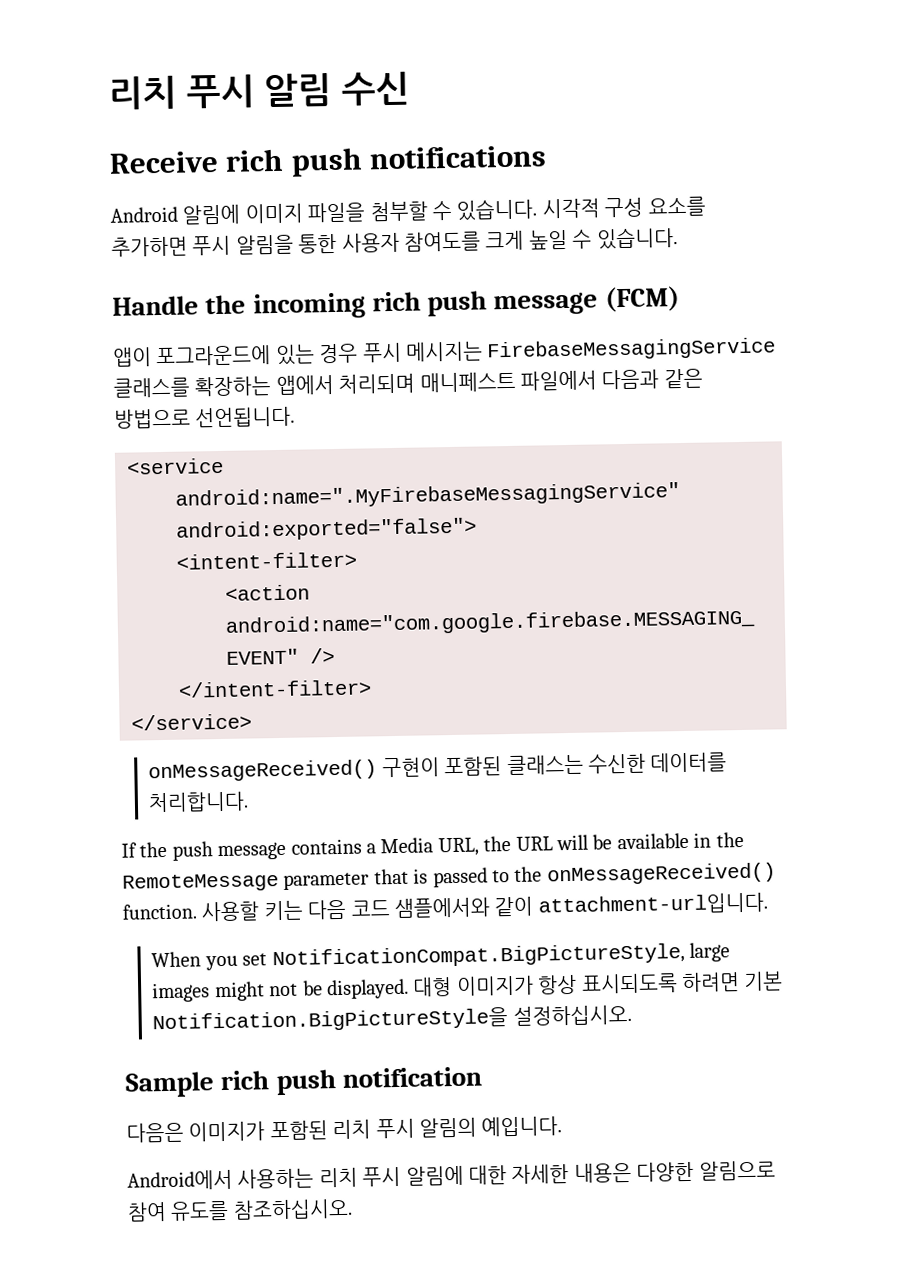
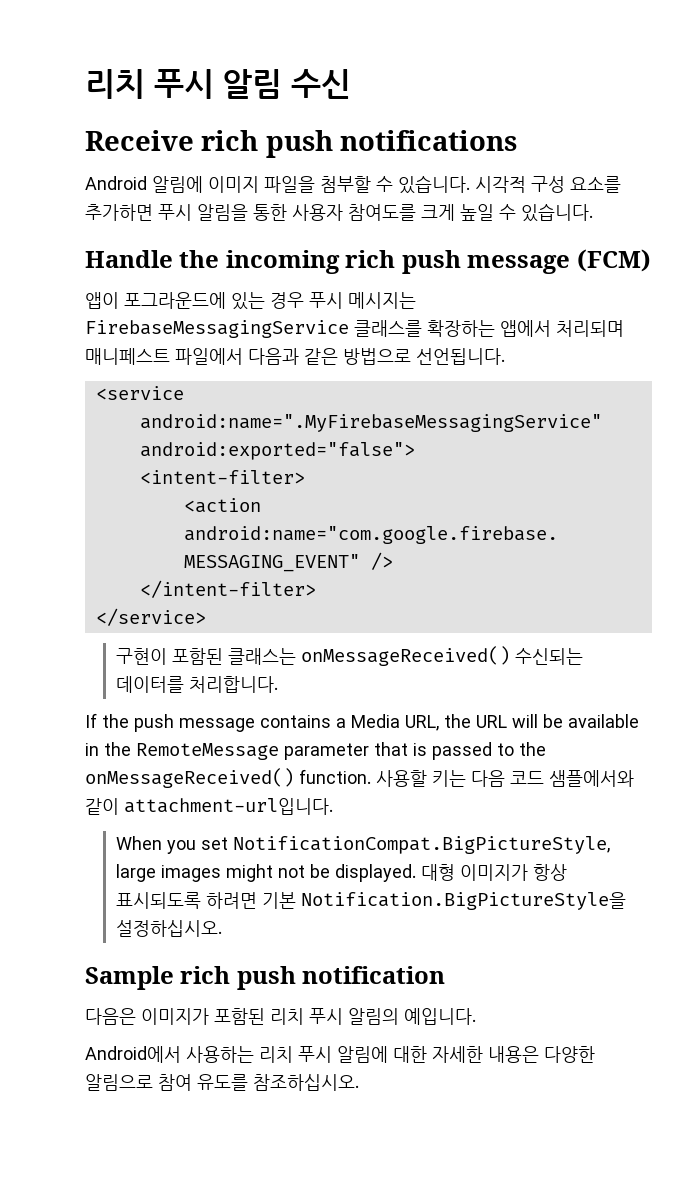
[148,759,378,783] onMessageReceived() -> (206, 617) none
[588,753,647,774] 수신한 -> [300,646,583,666] onMessageReceived() 수신되는

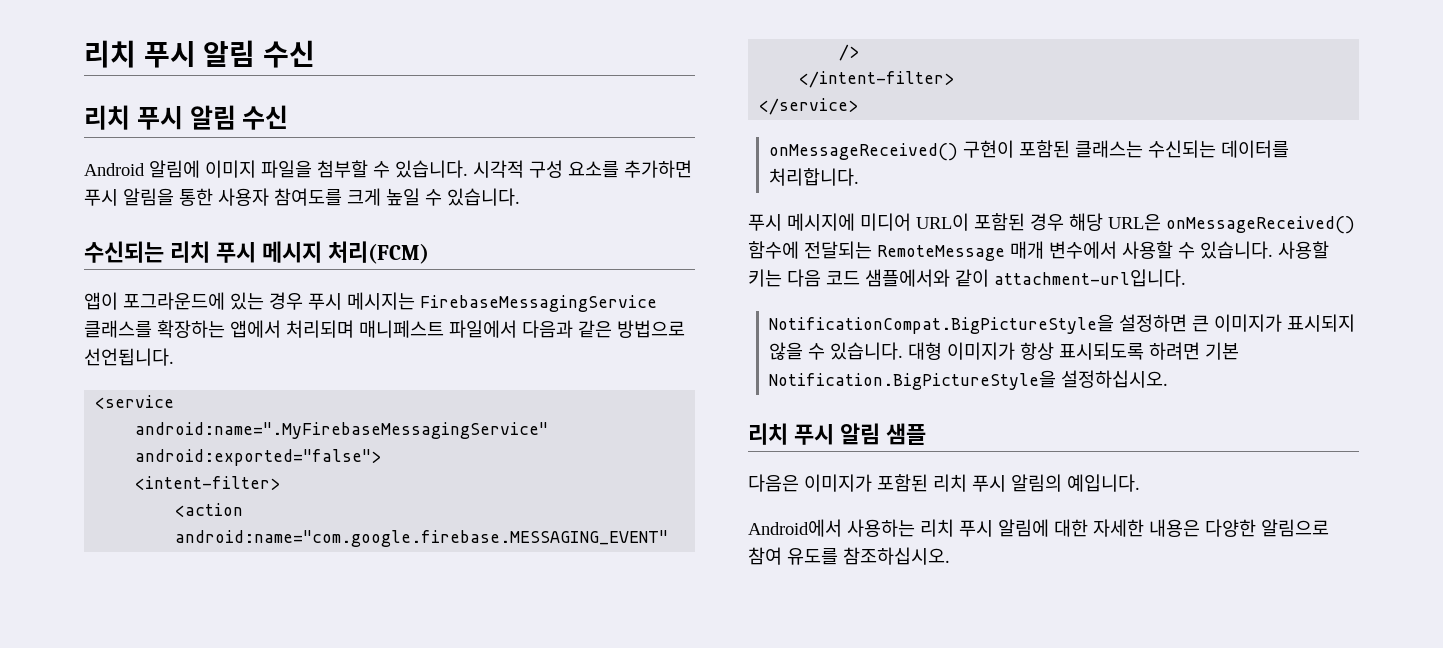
[85,69,351,99] [85,130,518,158] 리치 푸시 알림 수신 // Receive rich push notifications -> [84,40,315,68] [84,105,289,130] 리치 푸시 알림 수신 // 리치 푸시 알림 수신
[85,249,651,274] Handle the incoming rich push message (FCM) -> [84,241,429,264] 수신되는 리치 푸시 메시지 처리(FCM)
(206, 617) none -> [769,143,959,161] onMessageReceived()
[300,646,510,666] onMessageReceived() -> (1144, 149) none
[85,713,639,732] [85,742,546,760] [85,768,371,788] If the push message contains a Media URL, the URL will be available in the RemoteMessage parameter that is passed to the onMessageReceived() function. -> [748,213,1355,234] [748,241,1273,261] 푸시 메시지에 미디어 URL이 포함된 경우 해당 URL은 onMessageReceived() 함수에 전달되는 RemoteMessage 매개 변수에서 사용할 수 있습니다.
[115,836,610,854] [115,864,416,882] When you set NotificationCompat.BigPictureStyle, large images might not be displayed. -> [769,314,1356,334] [769,342,904,360] NotificationCompat.BigPictureStyle을 설정하면 큰 이미지가 표시되지 않을 수 있습니다.
[85,966,446,990] Sample rich push notification -> [748,423,926,445] 리치 푸시 알림 샘플

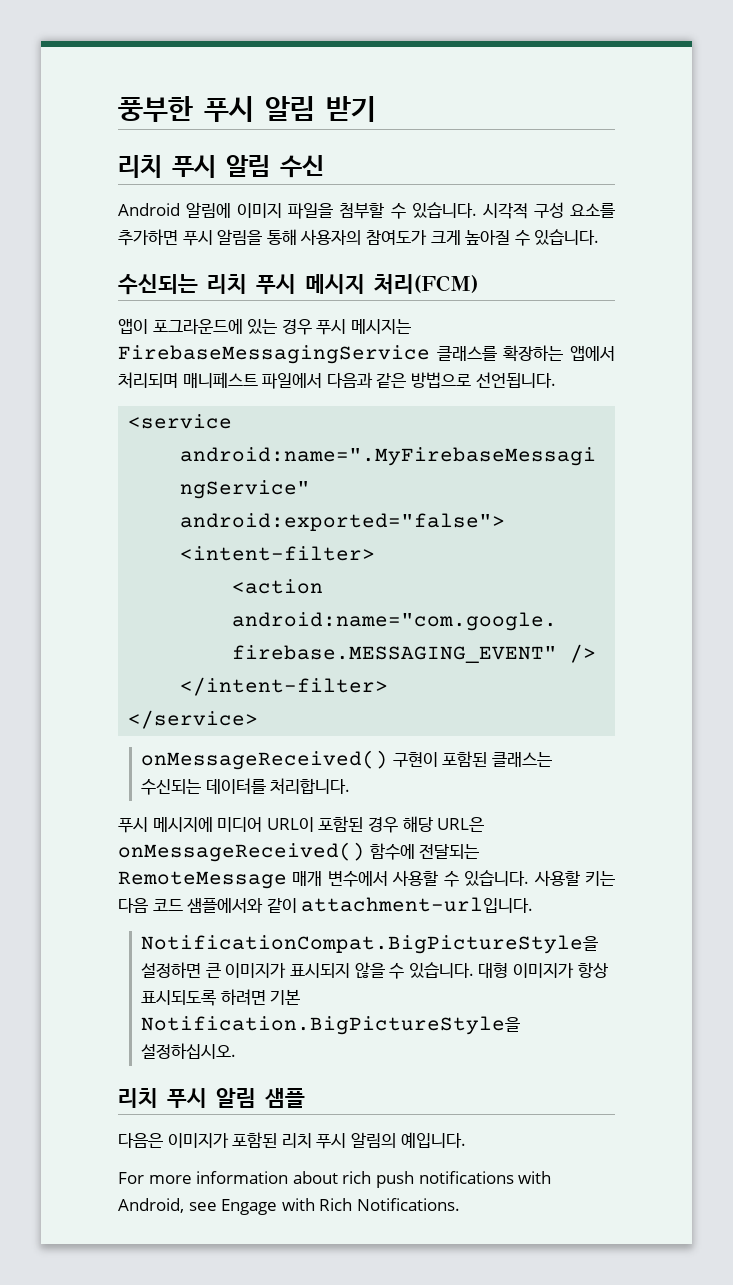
[84,40,315,68] 리치 푸시 알림 수신 -> [118,96,376,122] 풍부한 푸시 알림 받기
[179,188,420,206] 통한 사용자 참여도를 크게 높일 -> [266,229,511,245] 통해 사용자의 참여도가 크게 높아질
[748,519,1329,537] [748,547,950,565] Android에서 사용하는 리치 푸시 알림에 대한 자세한 내용은 다양한 알림으로 참여 유도를 참조하십시오. -> [118,1171,552,1188] [118,1198,460,1215] For more information about rich push notifications with Android, see Engage with Rich Notifications.

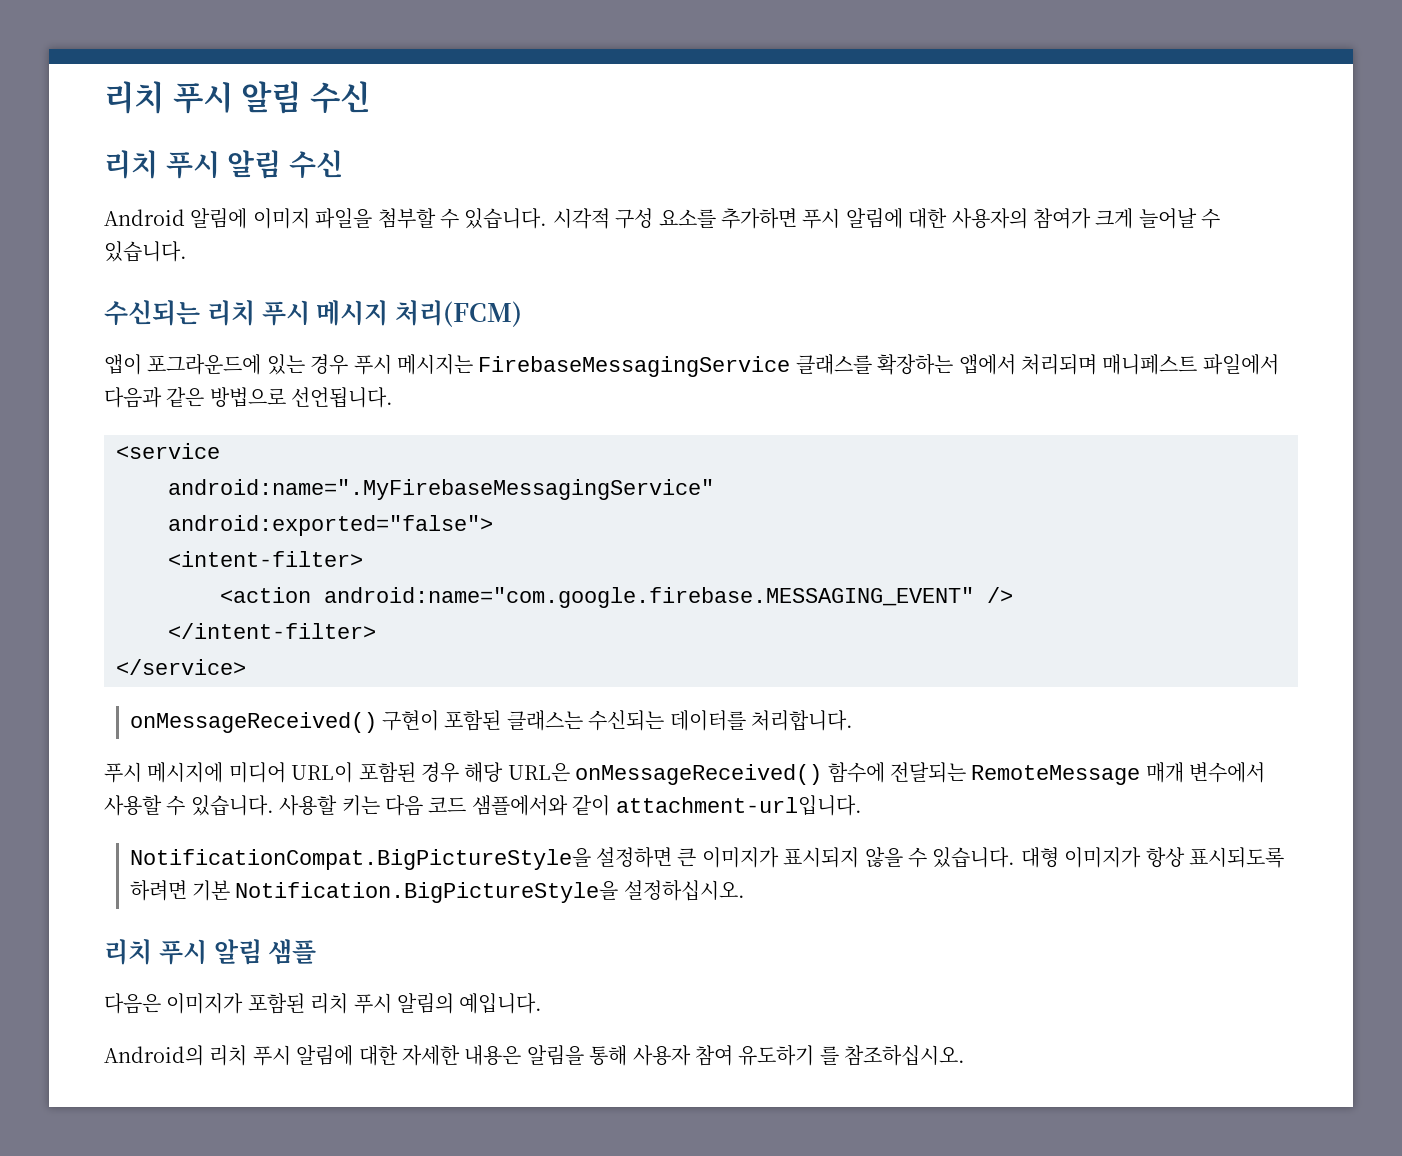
[118,96,376,122] 풍부한 푸시 알림 받기 -> [104,81,370,114] 리치 푸시 알림 수신
[217,229,511,245] 알림을 통해 사용자의 참여도가 크게 높아질 -> [845,208,1197,229] 알림에 대한 사용자의 참여가 크게 늘어날
[118,1171,552,1188] [118,1198,460,1215] For more information about rich push notifications with Android, see Engage with Rich Notifications. -> [104,1045,966,1066] Android의 리치 푸시 알림에 대한 자세한 내용은 알림을 통해 사용자 참여 유도하기 를 참조하십시오.

